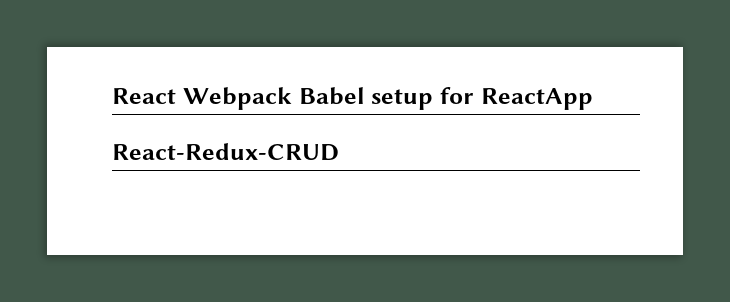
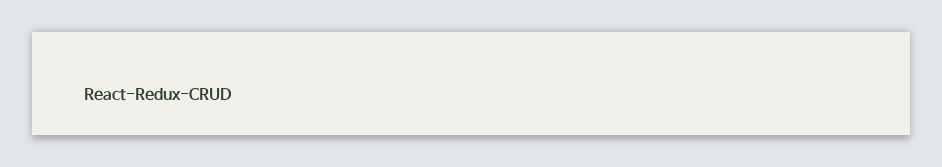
[112,87,593,110] React Webpack Babel setup for ReactApp // -> (84, 94) none

